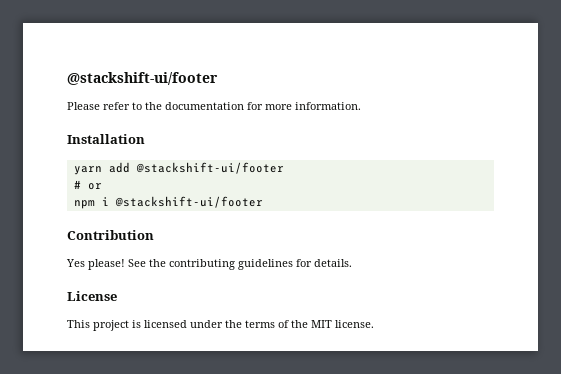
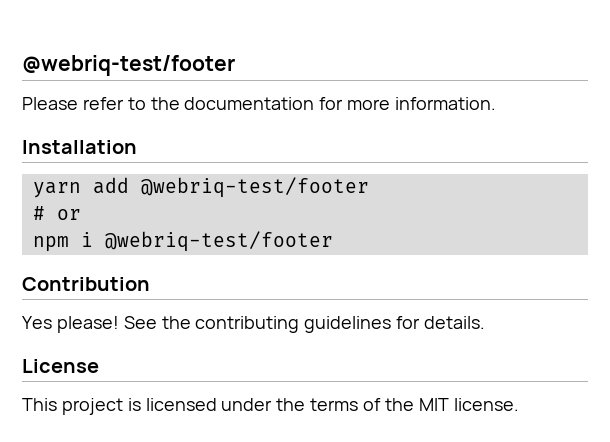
[67,72,218,85] @stackshift-ui/footer -> [22,55,235,76] @webriq-test/footer
[135,162,284,174] @stackshift-ui/footer -> [140,177,369,198] @webriq-test/footer
[114,196,263,208] @stackshift-ui/footer -> [104,231,333,252] @webriq-test/footer

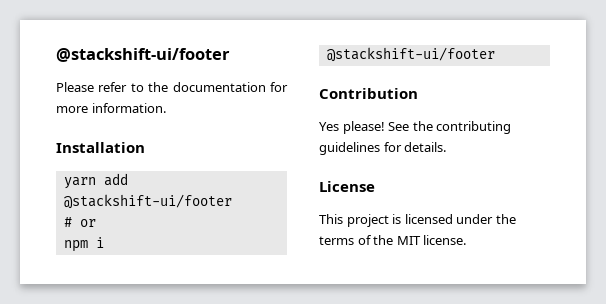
[22,55,235,76] @webriq-test/footer -> [56,48,230,62] @stackshift-ui/footer
[140,177,369,198] @webriq-test/footer -> [63,194,232,209] @stackshift-ui/footer
[104,231,333,252] @webriq-test/footer -> [326,47,495,62] @stackshift-ui/footer

